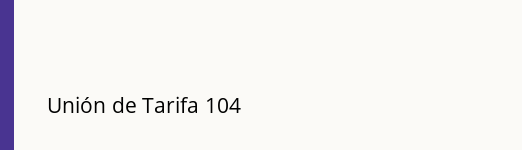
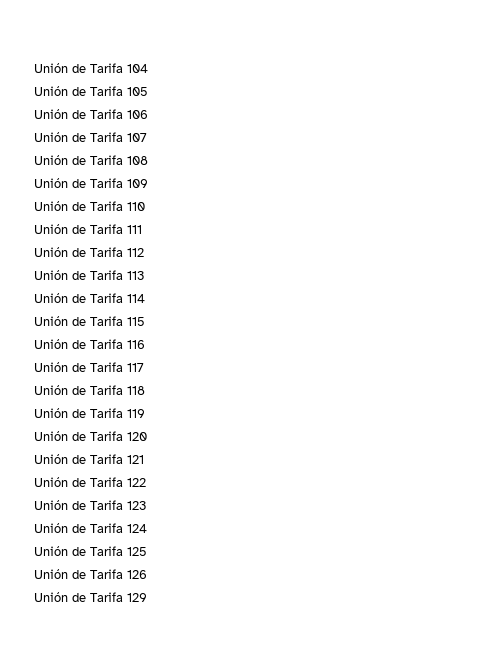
(241, 105) none -> [34,86,148,96] [34,109,148,119] [34,132,147,142] [34,155,148,165] [34,178,148,188] [34,201,145,211] [34,224,142,234] [34,247,144,257] [34,270,144,280] [34,293,145,303] [34,316,145,326] [34,339,145,349] [34,362,144,372] [34,385,145,395] [34,408,145,418] [34,431,147,441] [34,454,144,464] [34,477,146,487] [34,500,146,510] [34,523,147,533] [34,546,147,556] [34,569,147,579] [34,592,147,602] // Unión de Tarifa 105 // Unión de Tarifa 106 // Unión de Tarifa 107 // Unión de Tarifa 108 // Unión de Tarifa 109 // Unión de Tarifa 110 // Unión de Tarifa 111 // Unión de Tarifa 112 // Unión de Tarifa 113 // Unión de Tarifa 114 // Unión de Tarifa 115 // Unión de Tarifa 116 // Unión de Tarifa 117 // Unión de Tarifa 118 // Unión de Tarifa 119 // Unión de Tarifa 120 // Unión de Tarifa 121 // Unión de Tarifa 122 // Unión de Tarifa 123 // Unión de Tarifa 124 // Unión de Tarifa 125 // Unión de Tarifa 126 // Unión de Tarifa 129

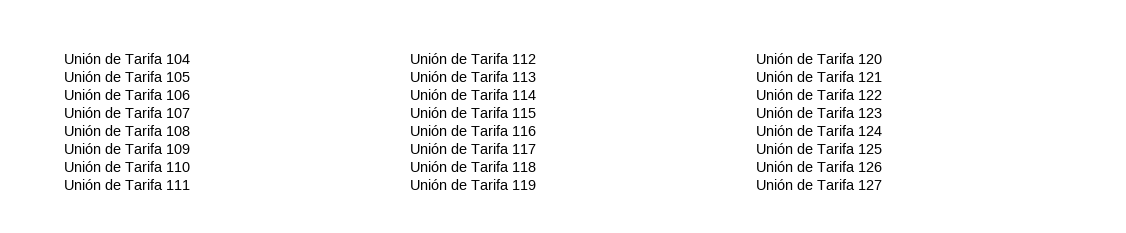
[127,593,147,602] 129 -> [858,180,882,190] 127

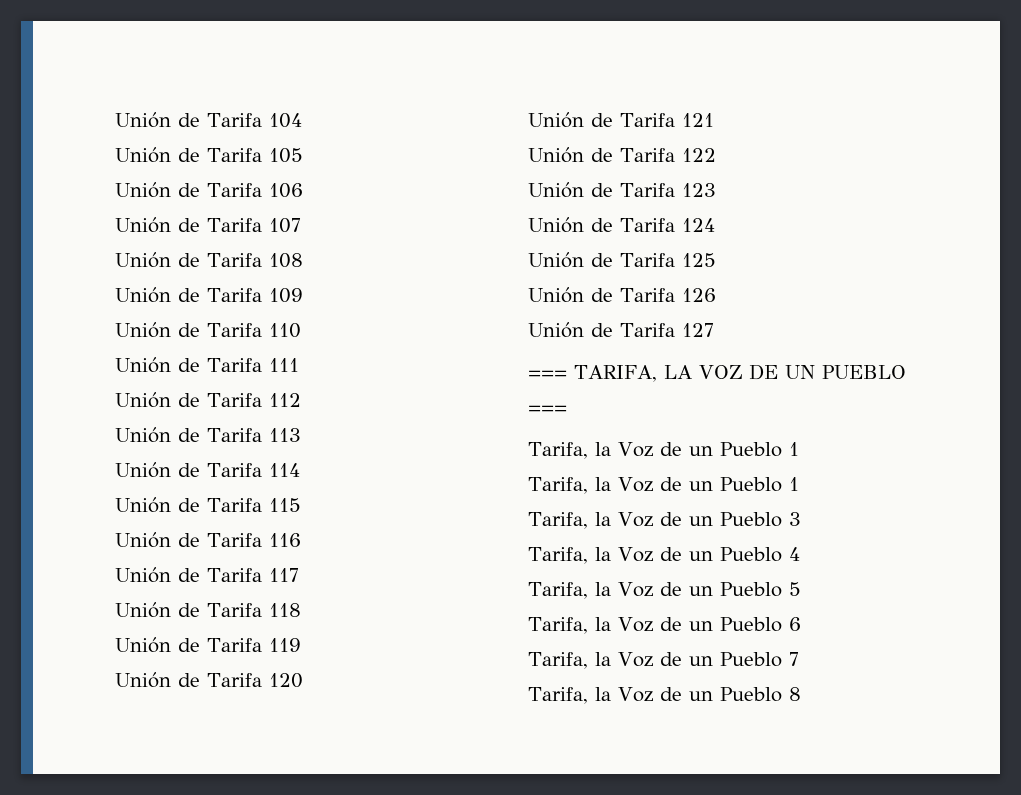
(882, 185) none -> [528,364,906,382] [528,405,567,414] [528,442,799,459] [528,477,799,494] [528,512,801,529] [528,547,800,564] [528,582,801,599] [528,617,801,634] [528,652,799,669] [528,687,801,704] // === TARIFA, LA VOZ DE UN PUEBLO === // Tarifa, la Voz de un Pueblo 1 // Tarifa, la Voz de un Pueblo 1 // Tarifa, la Voz de un Pueblo 3 // Tarifa, la Voz de un Pueblo 4 // Tarifa, la Voz de un Pueblo 5 // Tarifa, la Voz de un Pueblo 6 // Tarifa, la Voz de un Pueblo 7 // Tarifa, la Voz de un Pueblo 8

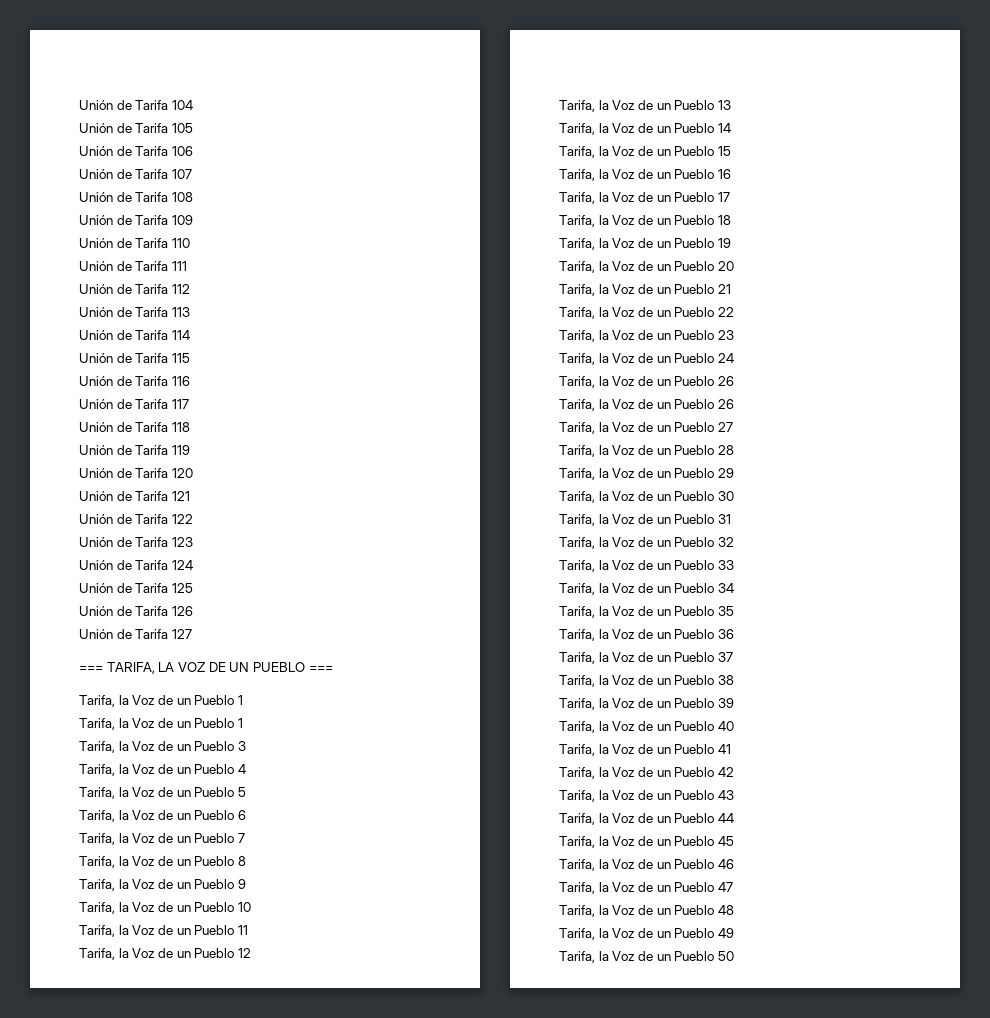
(801, 694) none -> [79,879,246,891] [79,902,251,914] [79,925,248,937] [79,948,251,960] [559,100,731,112] [559,123,731,135] [559,146,731,158] [559,169,731,181] [559,192,730,204] [559,215,731,227] [559,238,731,250] [559,261,734,273] [559,284,731,296] [559,307,734,319] [559,330,734,342] [559,353,734,365] [559,376,734,388] [559,399,734,411] [559,422,733,434] [559,445,734,457] [559,468,734,480] [559,491,734,503] [559,514,731,526] [559,537,734,549] [559,560,734,572] [559,583,734,595] [559,606,734,618] [559,629,734,641] [559,652,733,664] [559,675,734,687] [559,698,734,710] [559,721,734,733] [559,744,731,756] [559,767,734,779] [559,790,734,802] [559,813,734,825] [559,836,734,848] [559,859,734,871] [559,882,733,894] [559,905,734,917] [559,928,734,940] [559,951,734,963] // Tarifa, la Voz de un Pueblo 9 // Tarifa, la Voz de un Pueblo 10 // Tarifa, la Voz de un Pueblo 11 // Tarifa, la Voz de un Pueblo 12 // Tarifa, la Voz de un Pueblo 13 // Tarifa, la Voz de un Pueblo 14 // Tarifa, la Voz de un Pueblo 15 // Tarifa, la Voz de un Pueblo 16 // Tarifa, la Voz de un Pueblo 17 // Tarifa, la Voz de un Pueblo 18 // Tarifa, la Voz de un Pueblo 19 // Tarifa, la Voz de un Pueblo 20 // Tarifa, la Voz de un Pueblo 21 // Tarifa, la Voz de un Pueblo 22 // Tarifa, la Voz de un Pueblo 23 // Tarifa, la Voz de un Pueblo 24 // Tarifa, la Voz de un Pueblo 26 // Tarifa, la Voz de un Pueblo 26 // Tarifa, la Voz de un Pueblo 27 // Tarifa, la Voz de un Pueblo 28 // Tarifa, la Voz de un Pueblo 29 // Tarifa, la Voz de un Pueblo 30 // Tarifa, la Voz de un Pueblo 31 // Tarifa, la Voz de un Pueblo 32 // Tarifa, la Voz de un Pueblo 33 // Tarifa, la Voz de un Pueblo 34 // Tarifa, la Voz de un Pueblo 35 // Tarifa, la Voz de un Pueblo 36 // Tarifa, la Voz de un Pueblo 37 // Tarifa, la Voz de un Pueblo 38 // Tarifa, la Voz de un Pueblo 39 // Tarifa, la Voz de un Pueblo 40 // Tarifa, la Voz de un Pueblo 41 // Tarifa, la Voz de un Pueblo 42 // Tarifa, la Voz de un Pueblo 43 // Tarifa, la Voz de un Pueblo 44 // Tarifa, la Voz de un Pueblo 45 // Tarifa, la Voz de un Pueblo 46 // Tarifa, la Voz de un Pueblo 47 // Tarifa, la Voz de un Pueblo 48 // Tarifa, la Voz de un Pueblo 49 // Tarifa, la Voz de un Pueblo 50

